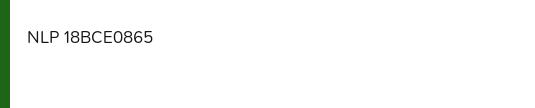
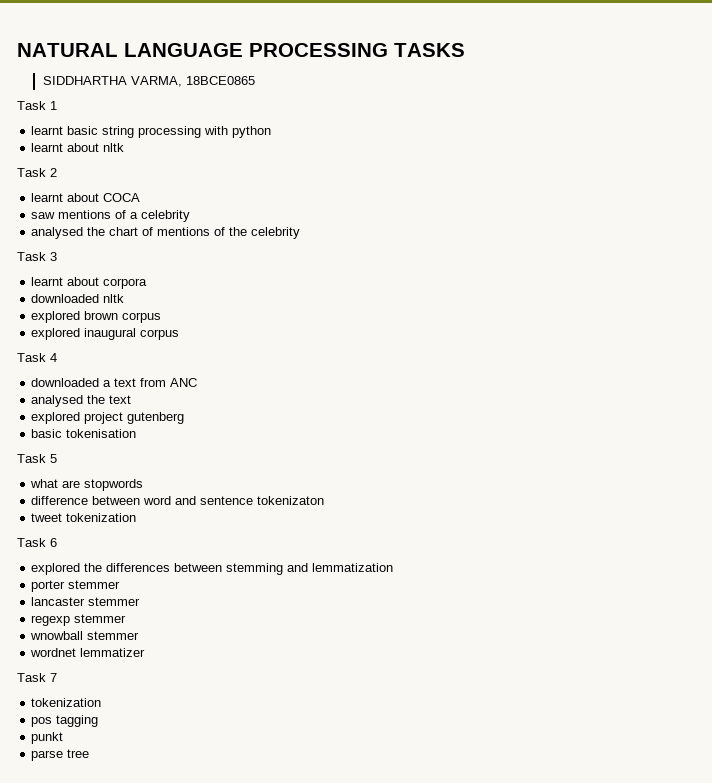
[27,31,153,44] NLP 18BCE0865 -> [17,43,465,57] [42,76,255,87] [17,101,57,110] [31,126,272,138] [31,143,125,152] [17,168,57,177] [31,193,141,202] [31,210,191,222] [31,227,301,239] [17,252,57,261] [31,277,148,289] [31,294,125,303] [31,311,162,323] [31,328,180,340] [17,353,57,362] [31,378,198,387] [31,395,132,407] [31,412,185,424] [31,429,137,438] [17,454,57,463] [30,479,144,491] [31,496,325,505] [31,513,137,522] [17,538,57,547] [31,563,394,575] [31,580,121,592] [31,597,141,606] [31,614,127,626] [30,631,140,640] [30,648,146,657] [17,673,57,682] [31,698,102,707] [31,715,99,727] [31,732,64,744] [31,749,90,761] NATURAL LANGUAGE PROCESSING TASKS // SIDDHARTHA VARMA, 18BCE0865 // Task 1 // learnt basic string processing with python // learnt about nltk // Task 2 // learnt about COCA // saw mentions of a celebrity // analysed the chart of mentions of the celebrity // Task 3 // learnt about corpora // downloaded nltk // explored brown corpus // explored inaugural corpus // Task 4 // downloaded a text from ANC // analysed the text // explored project gutenberg // basic tokenisation // Task 5 // what are stopwords // difference between word and sentence tokenizaton // tweet tokenization // Task 6 // explored the differences between stemming and lemmatization // porter stemmer // lancaster stemmer // regexp stemmer // wnowball stemmer // wordnet lemmatizer // Task 7 // tokenization // pos tagging // punkt // parse tree

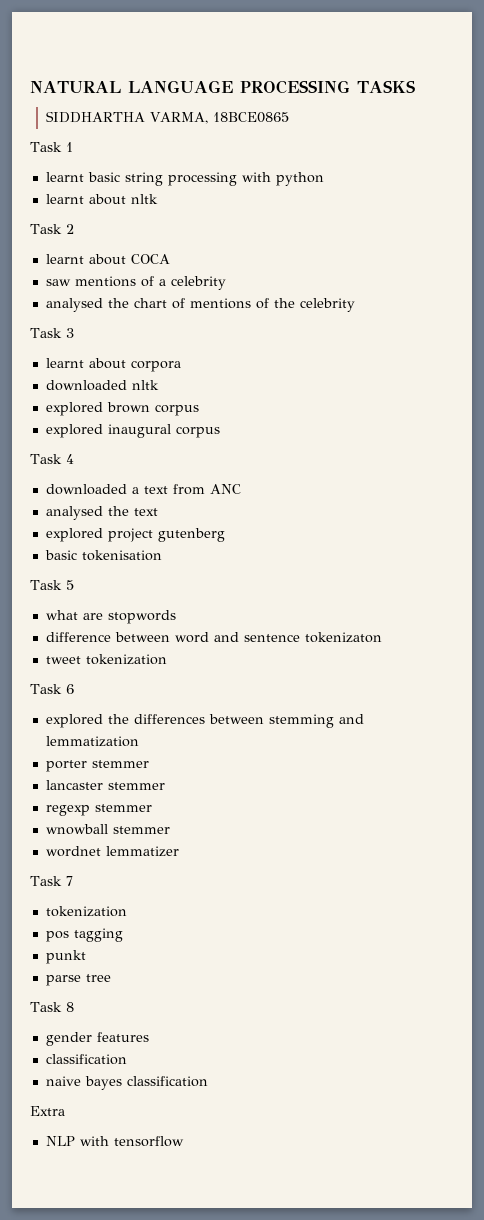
(90, 753) none -> [30,1002,74,1012] [45,1032,149,1046] [45,1054,127,1065] [45,1076,208,1090] [30,1106,65,1116] [45,1136,184,1147] // Task 8 // gender features // classification // naive bayes classification // Extra // NLP with tensorflow

